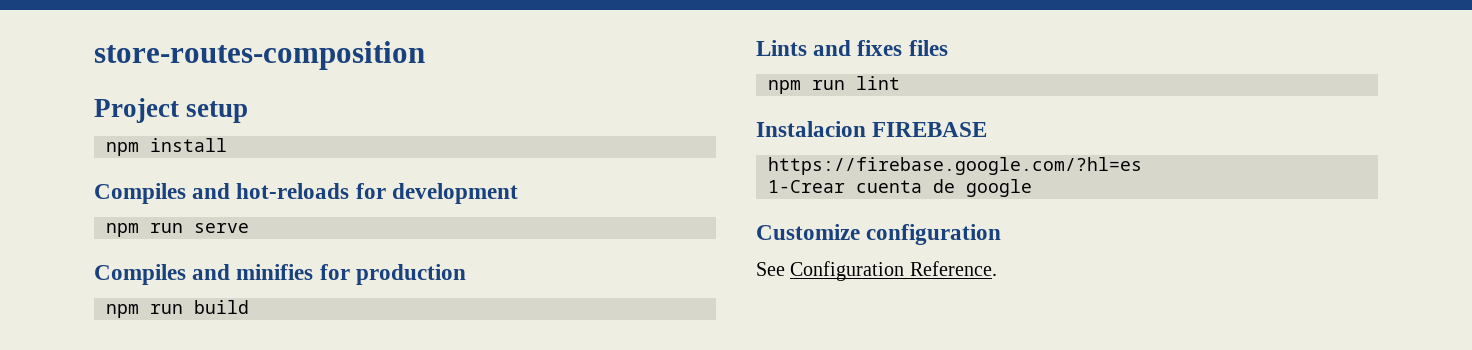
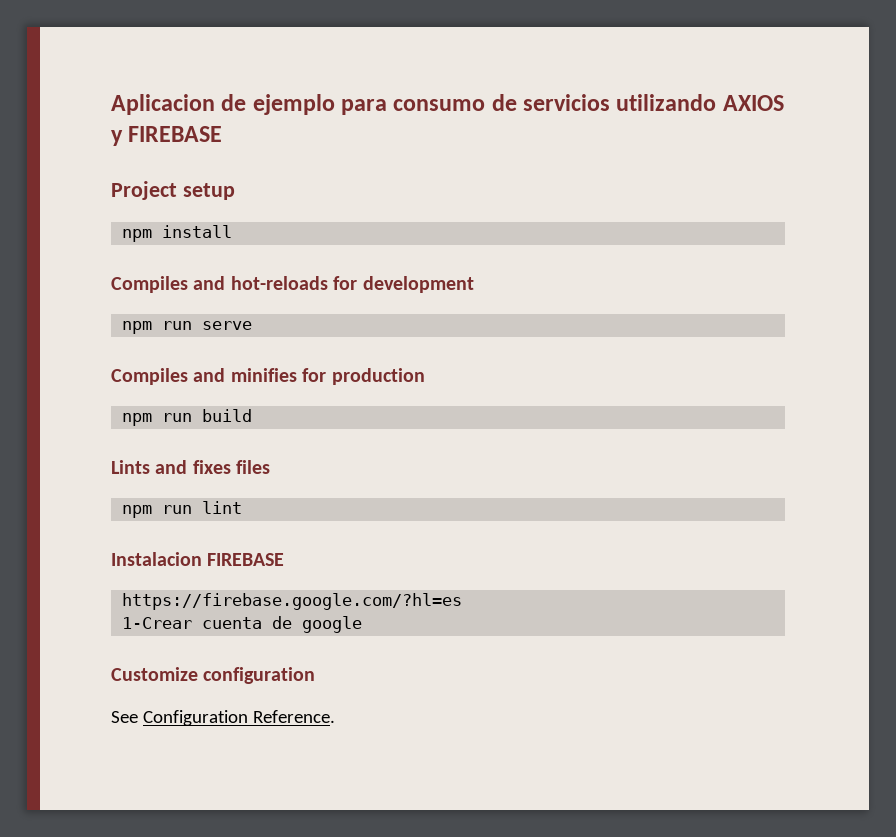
[94,41,425,70] store-routes-composition -> [111,94,784,115] [111,126,223,146] Aplicacion de ejemplo para consumo de servicios utilizando AXIOS y FIREBASE

